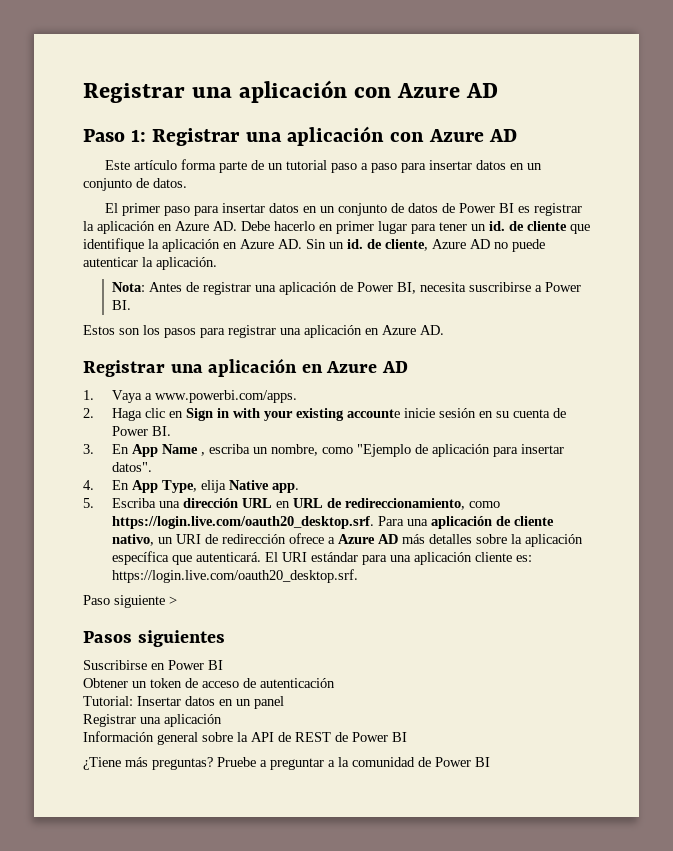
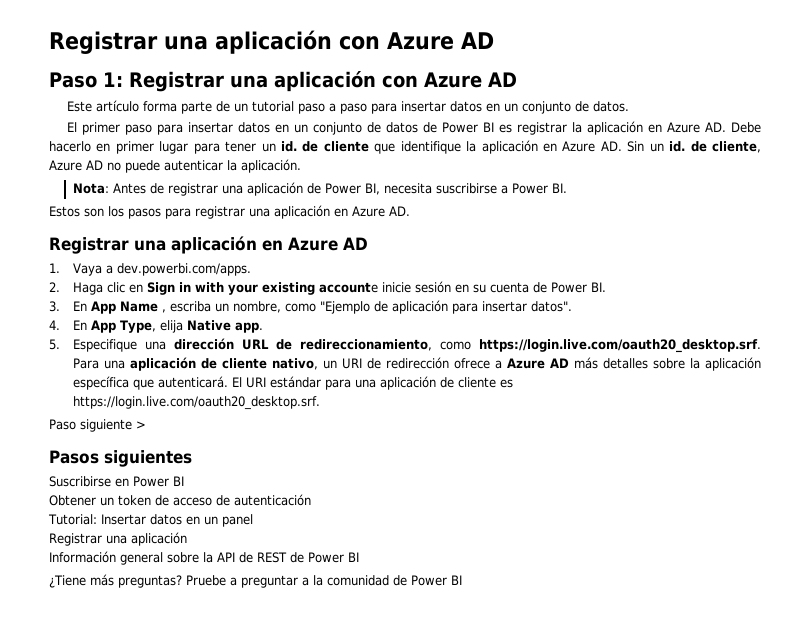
[154,390,297,403] www.powerbi.com/apps. -> [116,263,251,276] dev.powerbi.com/apps.
[111,498,156,508] Escriba -> [72,339,137,352] Especifique
[275,498,323,508] en URL -> (269, 344) none
[474,552,532,562] cliente es: -> [439,377,513,388] de cliente es

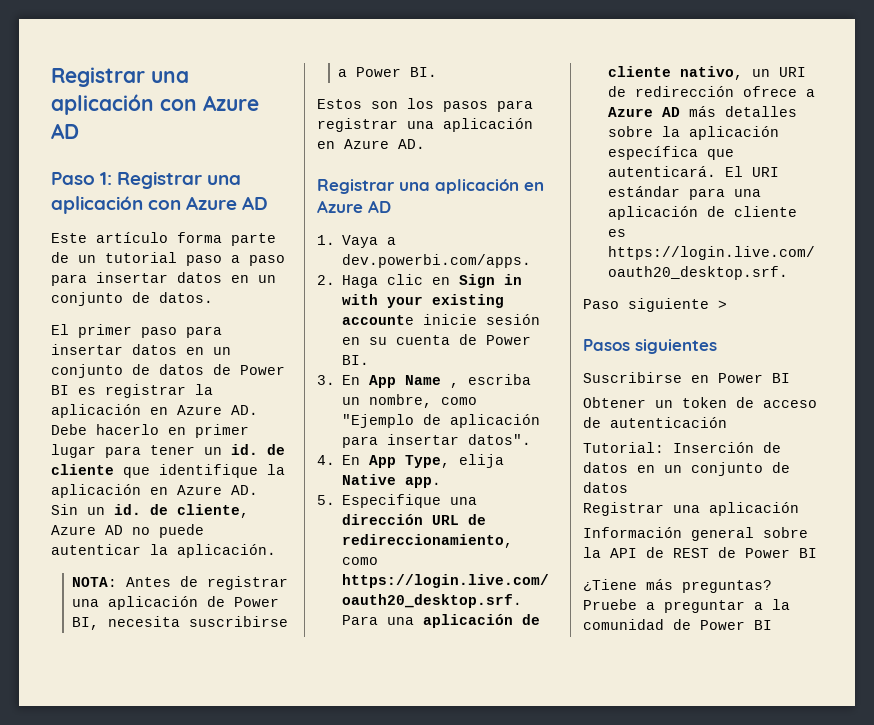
[72,183,109,194] Nota: -> [72,577,118,587] NOTA:
[100,514,253,527] Insertar datos en un panel -> [673,442,781,453] [583,462,790,476] [583,482,628,493] Inserción de datos en un conjunto de datos

